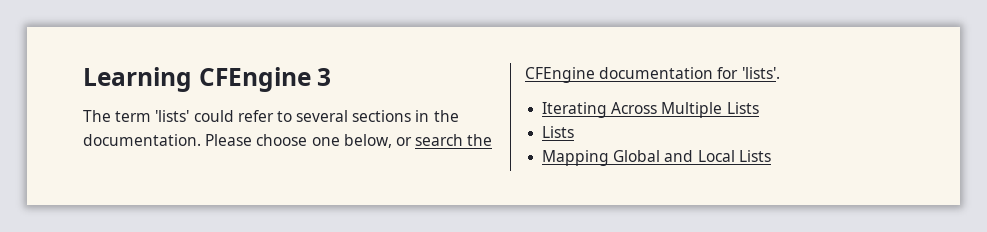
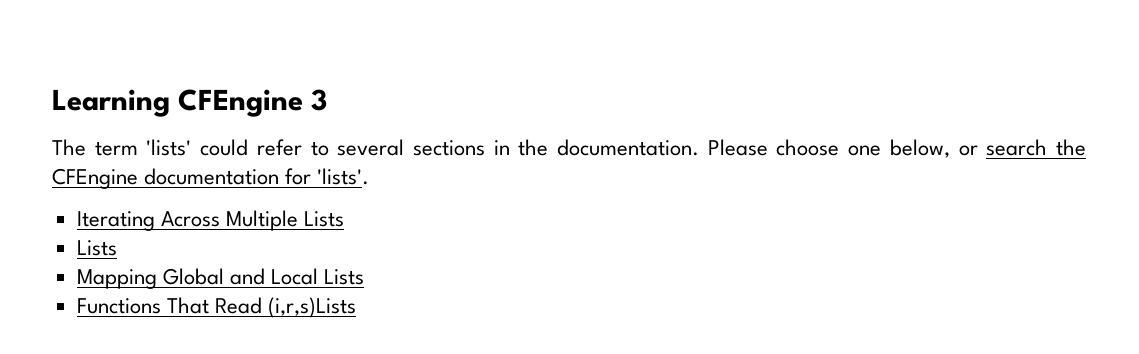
(771, 156) none -> [76,297,356,318] // Functions That Read (i,r,s)Lists

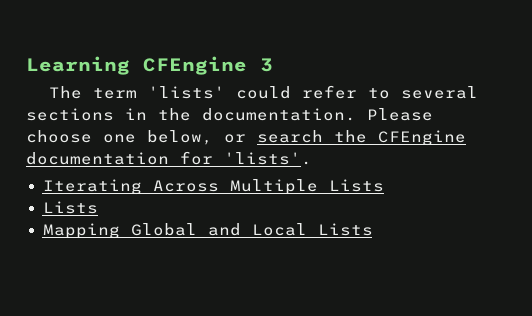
[76,297,356,318] // Functions That Read (i,r,s)Lists -> (373, 229) none

